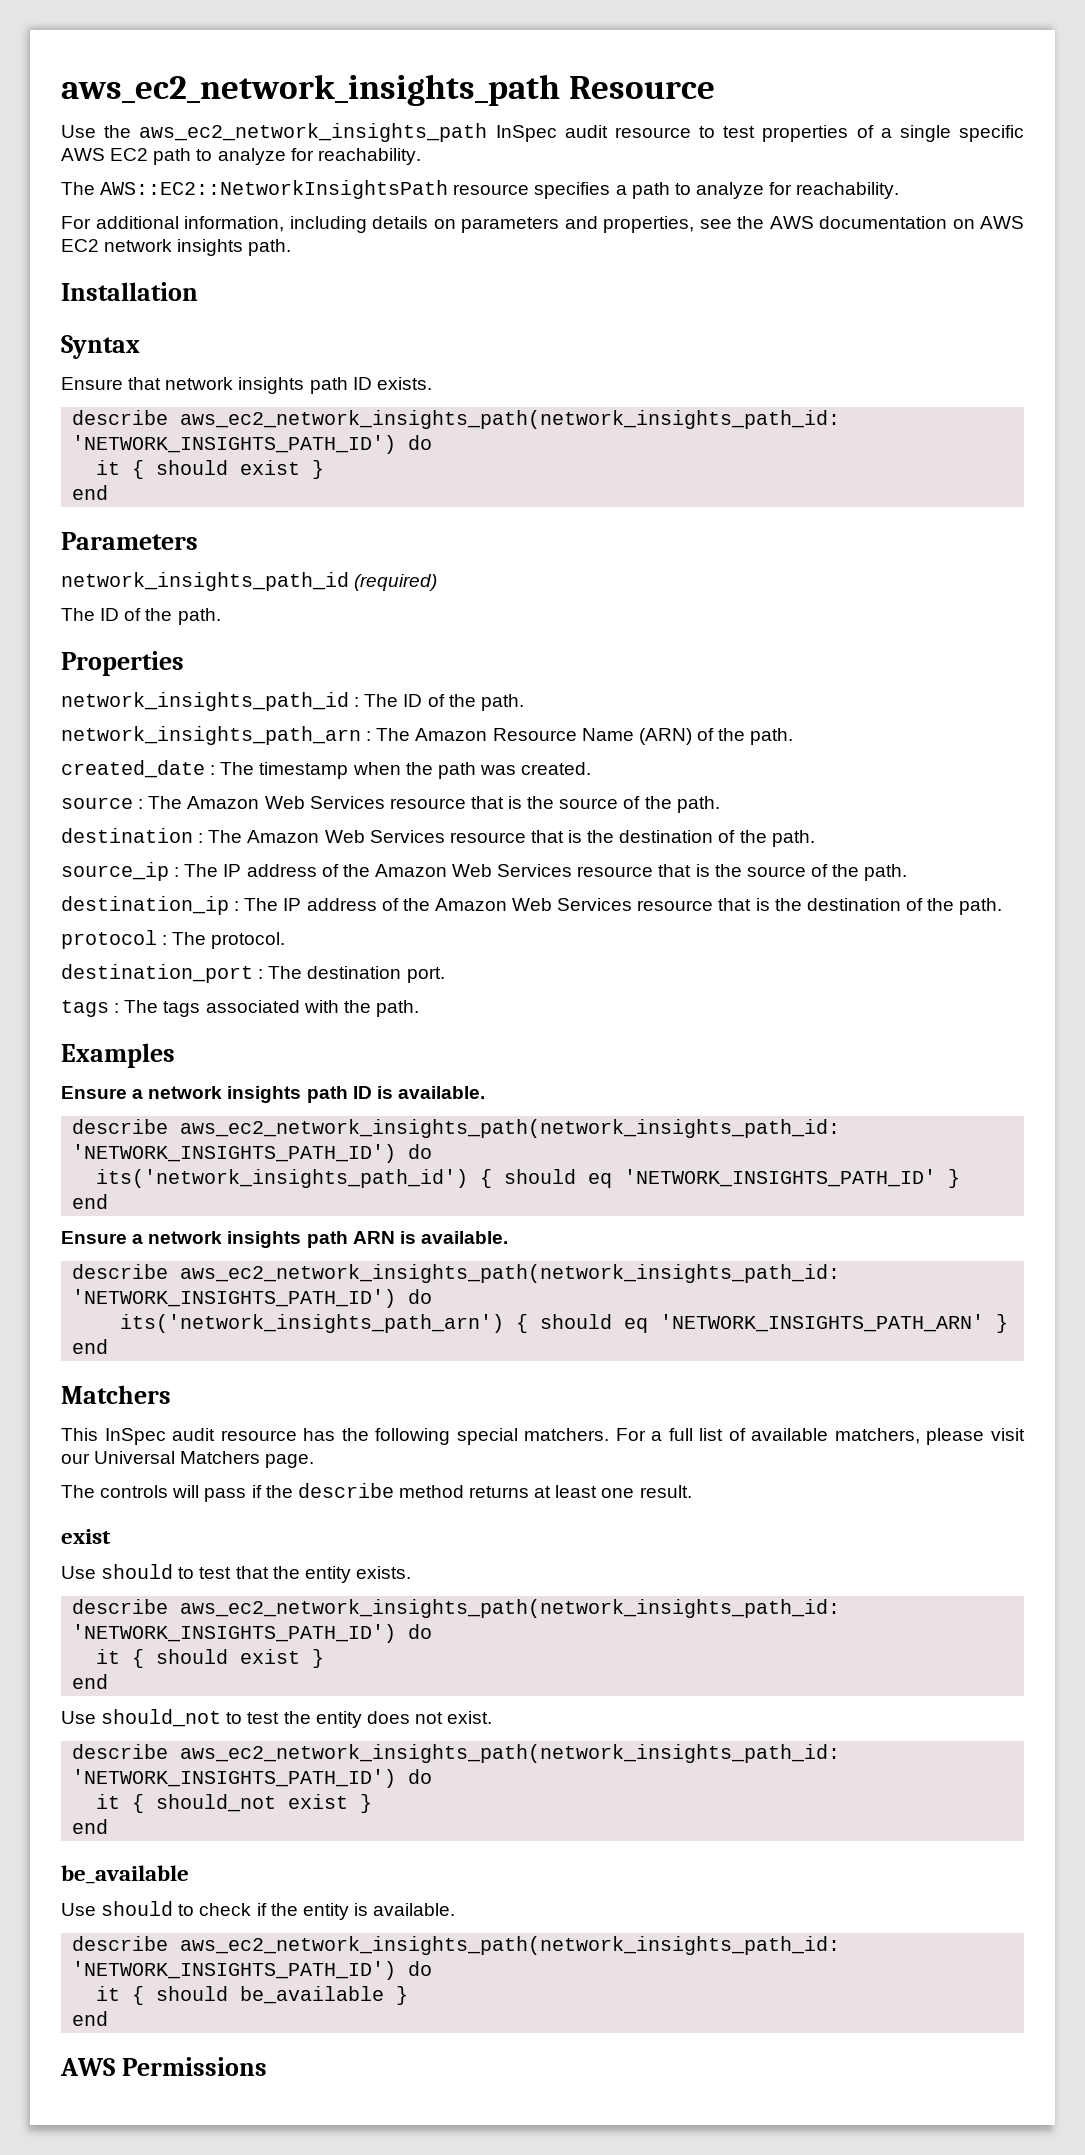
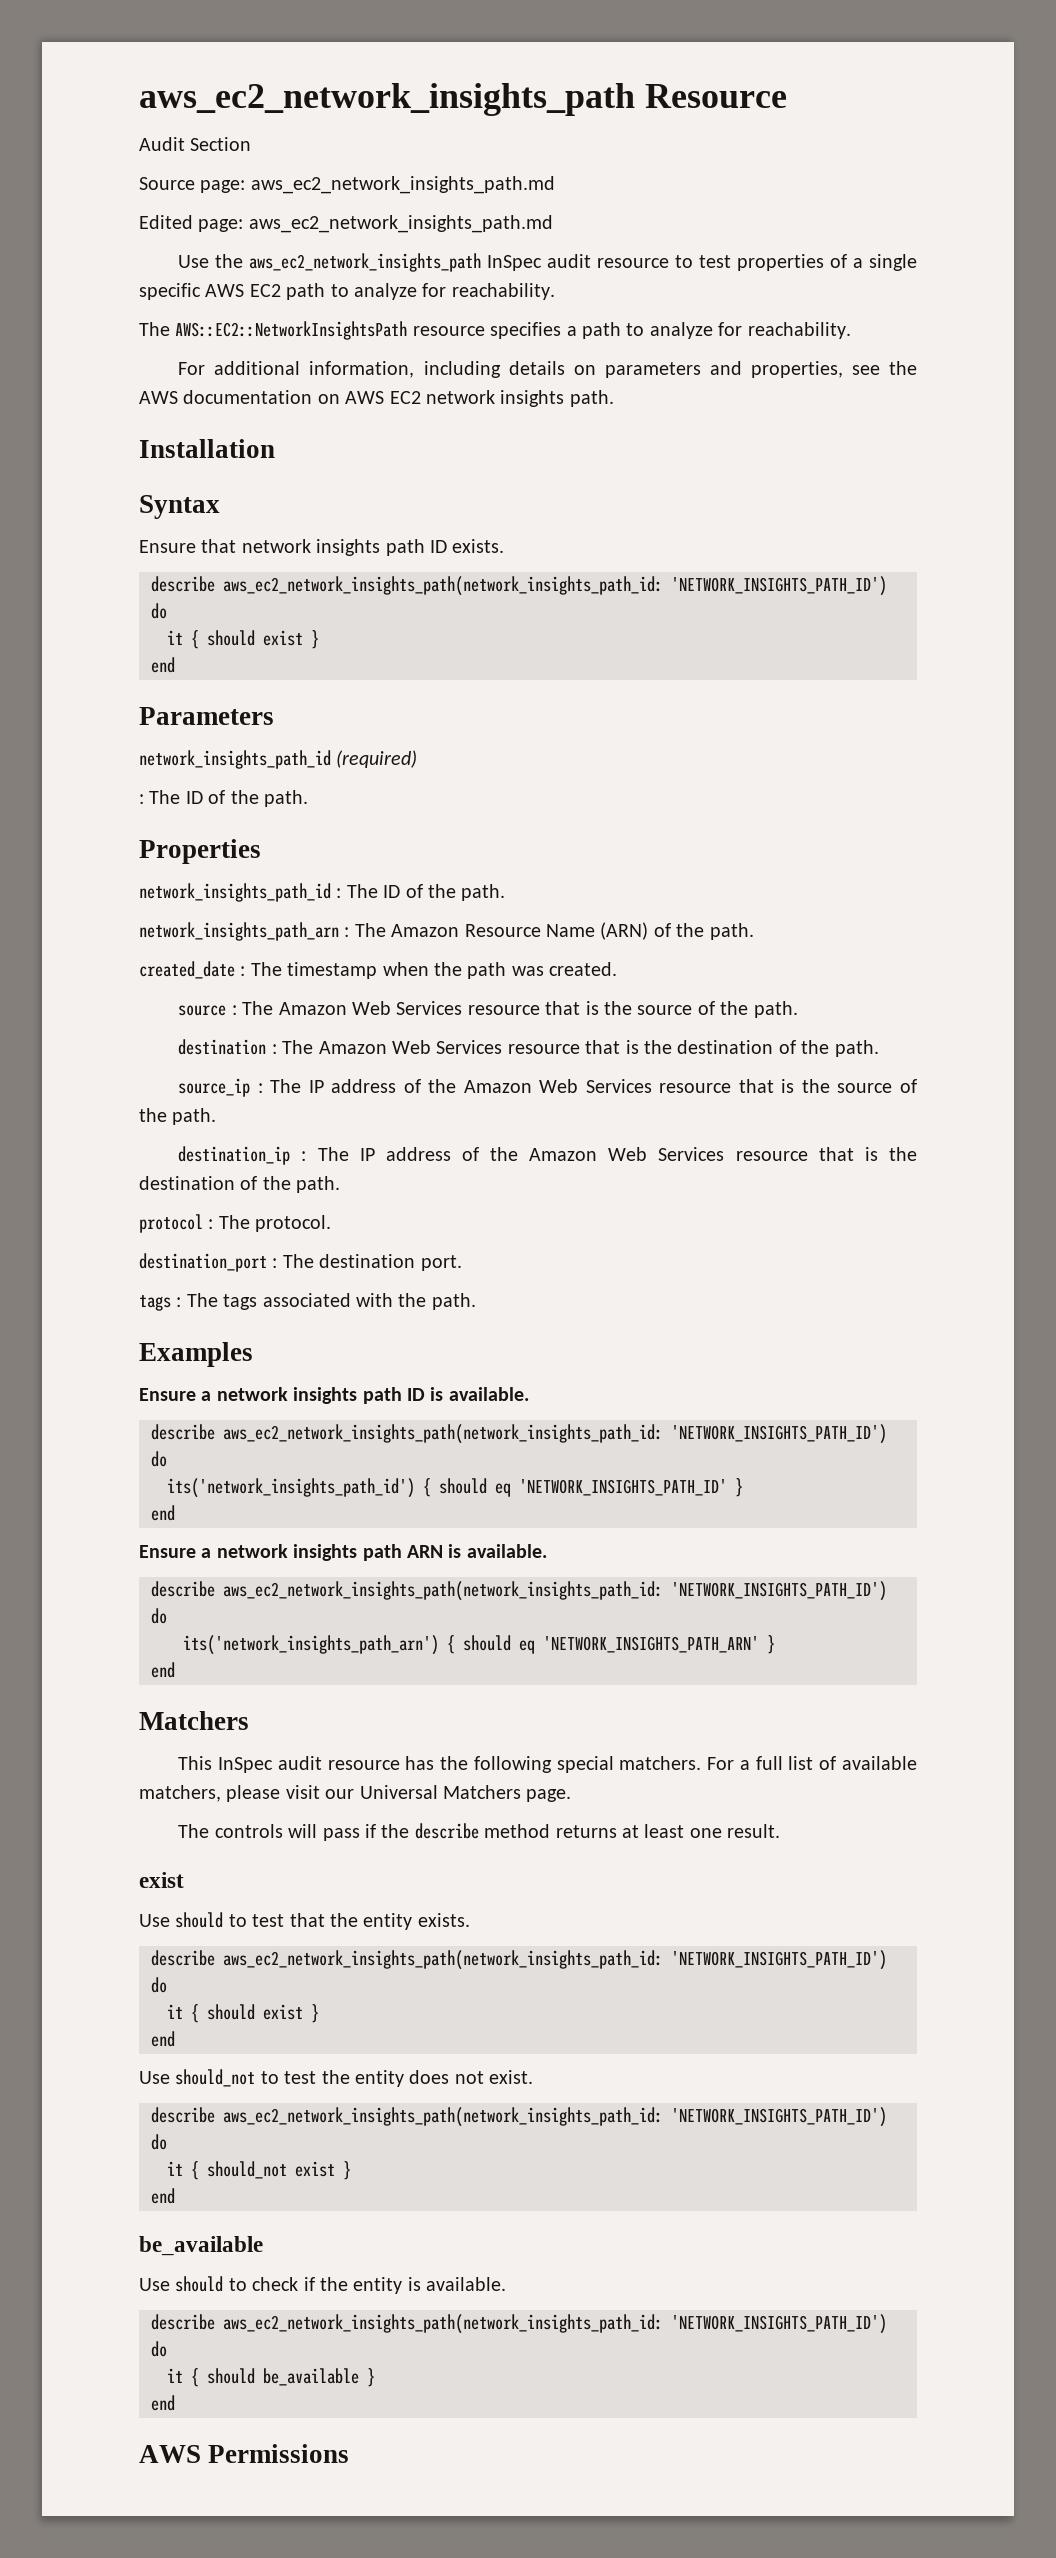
(716, 87) none -> [139,137,252,151] [139,176,555,194] [139,215,553,233] // Audit Section // Source page: aws_ec2_network_insights_path.md // Edited page: aws_ec2_network_insights_path.md
(438, 582) none -> [139,794,144,804] :

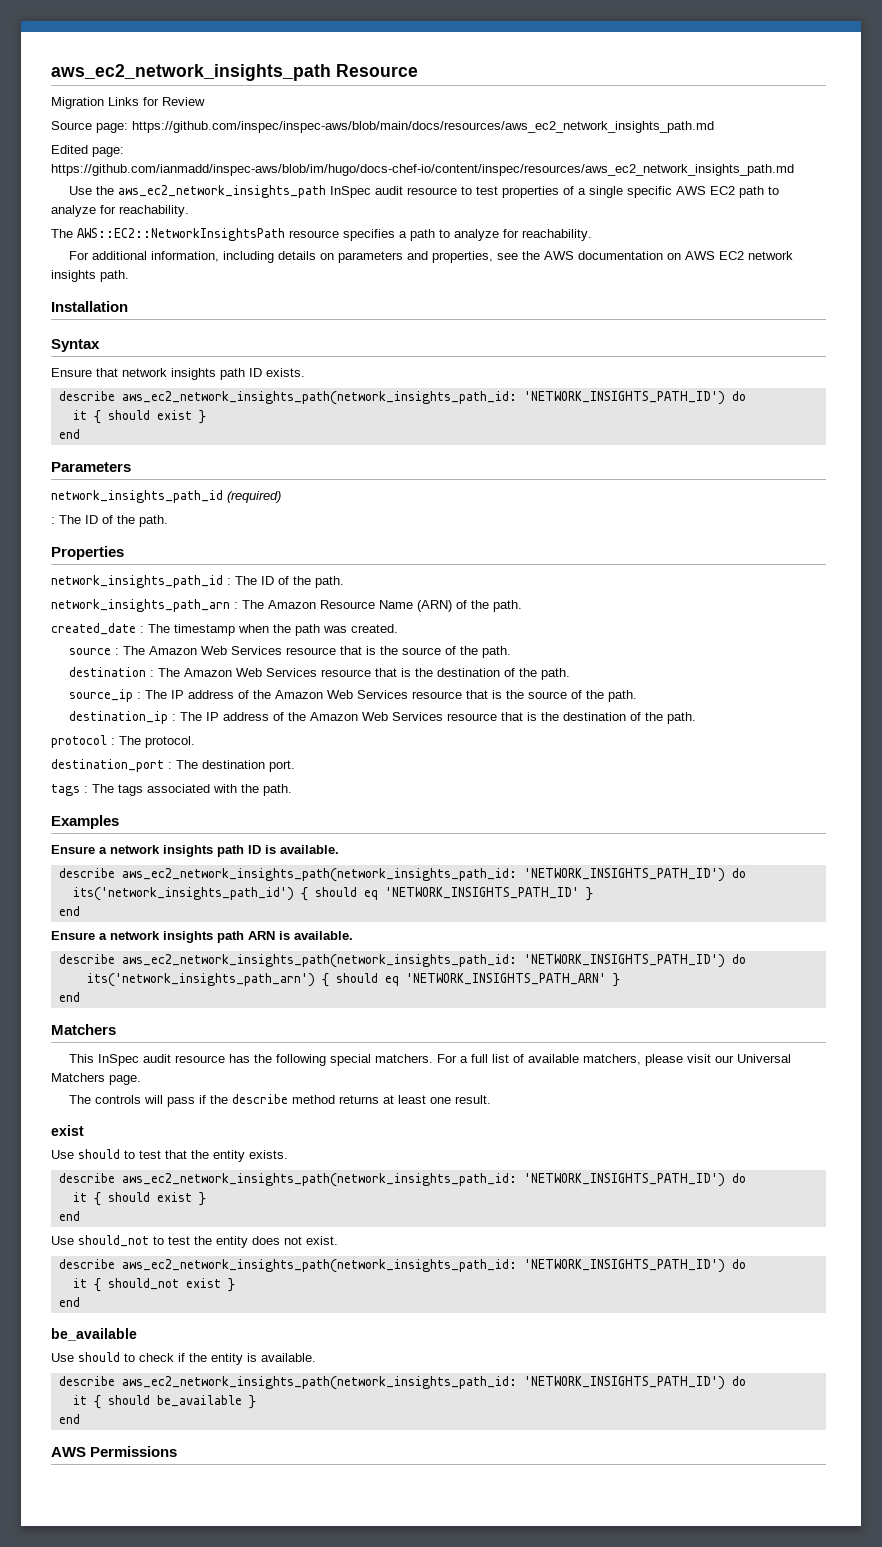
[139,137,252,151] Audit Section -> [51,97,205,109] Migration Links for Review
[250,176,555,194] aws_ec2_network_insights_path.md -> [132,121,714,133] https://github.com/inspec/inspec-aws/blob/main/docs/resources/aws_ec2_network_insights_path.md
[248,215,553,233] aws_ec2_network_insights_path.md -> [51,164,794,176] https://github.com/ianmadd/inspec-aws/blob/im/hugo/docs-chef-io/content/inspec/resources/aws_ec2_network_insights_path.md

